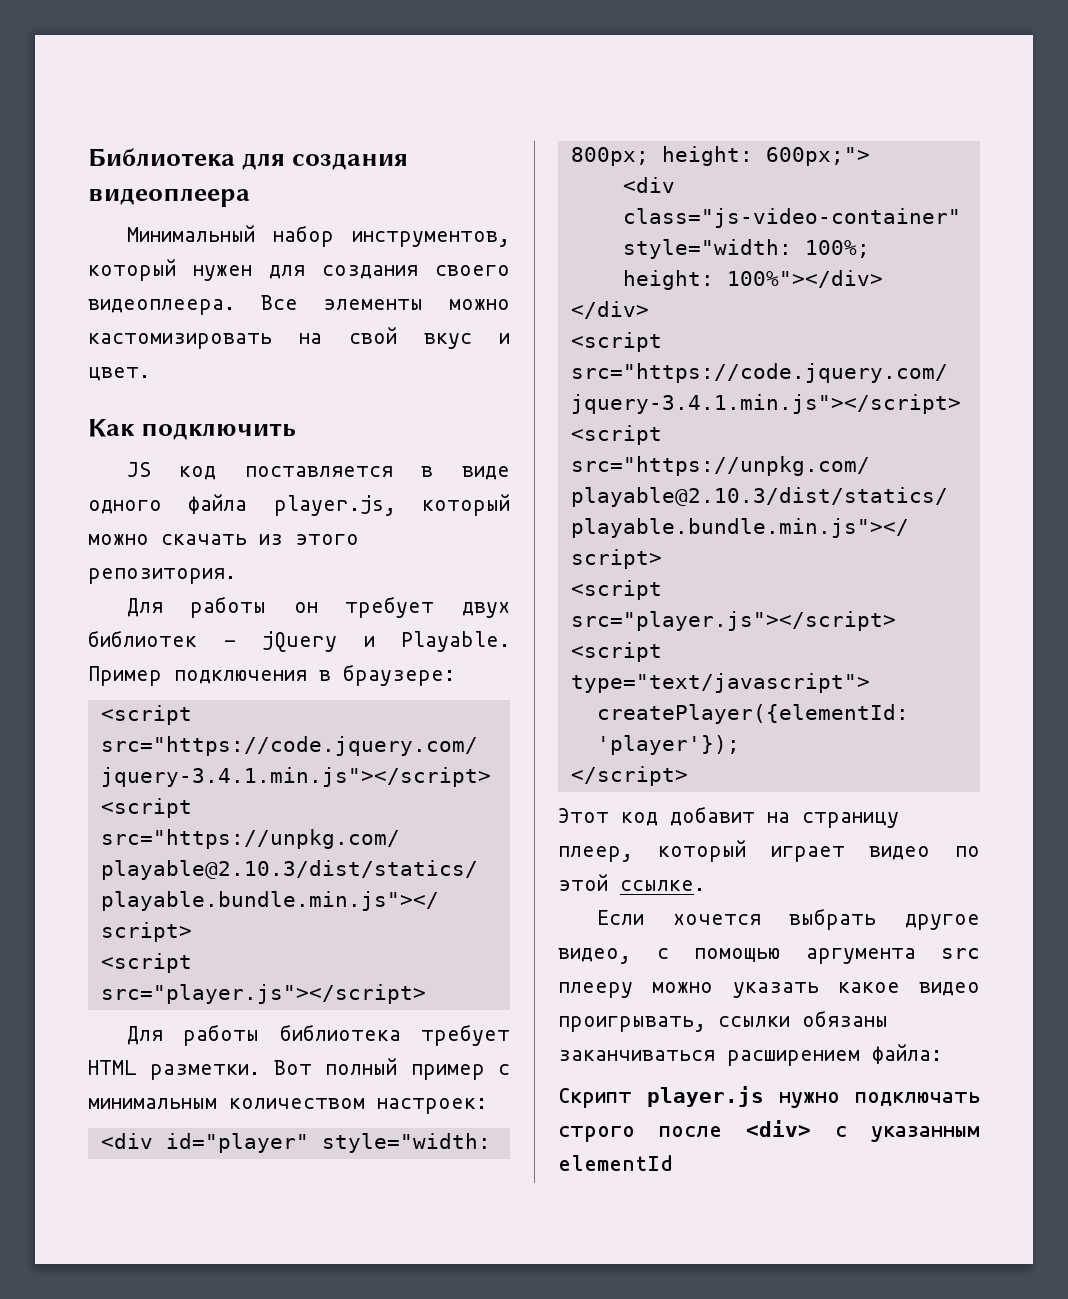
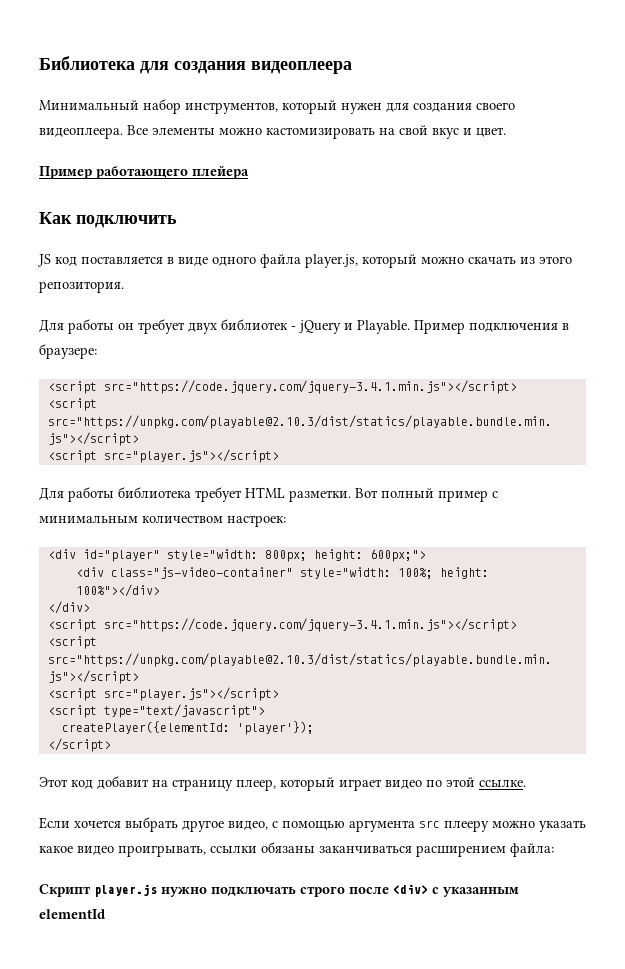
(150, 374) none -> [39,165,249,179] // Пример работающего плейера

